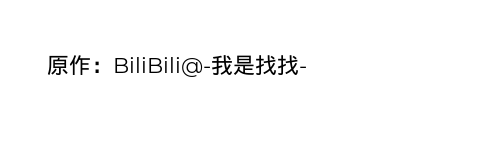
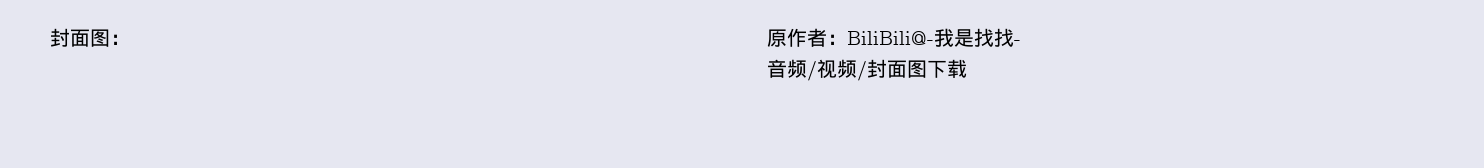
[47,55,91,76] 原作 -> [50,28,130,47] [767,28,827,47] 封面图： // 原作者
(307, 69) none -> [767,59,967,81] // 音频/视频/封面图下载

